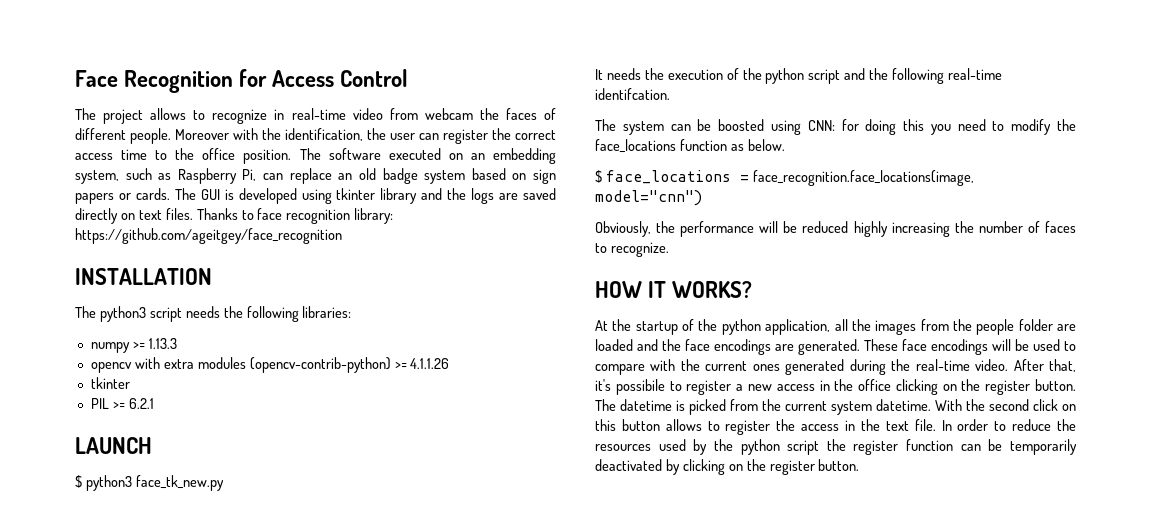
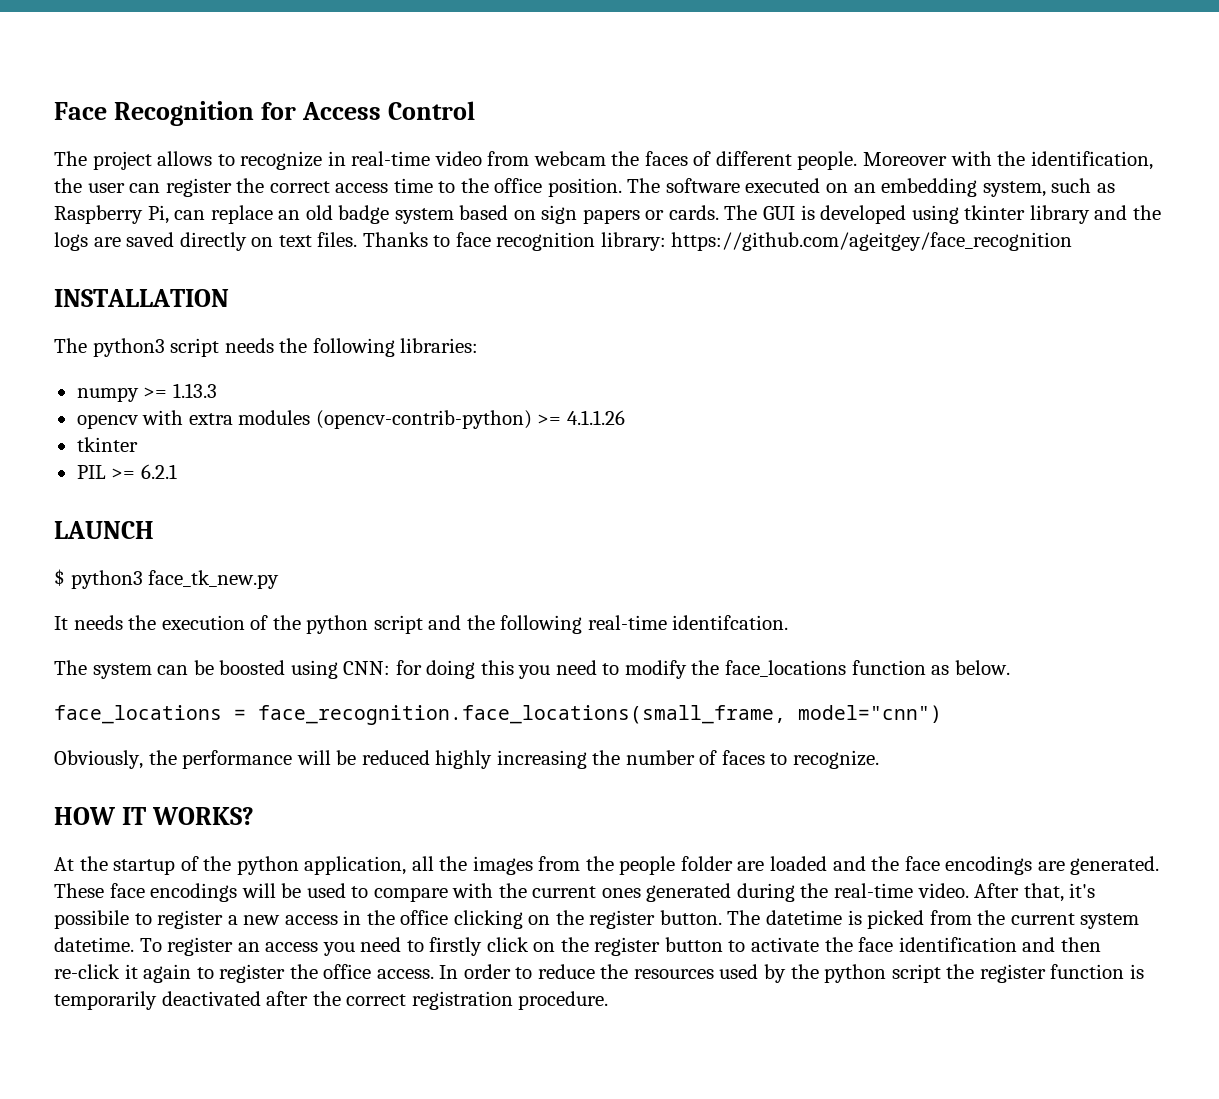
[595,170,602,183] $ -> (1010, 667) none
[752,170,974,186] face_recognition.face_locations(image, -> [258,705,786,725] face_recognition.face_locations(small_frame,
[935,399,1076,411] [595,419,936,435] With the second click on this button allows to register the access in the text file. -> [139,937,1101,956] [54,964,434,983] To register an access you need to firstly click on the register button to activate the face identification and then re-click it again to register the office access.
[960,439,1077,455] [595,459,860,475] can be temporarily deactivated by clicking on the register button. -> [1129,964,1144,979] [54,991,609,1010] is temporarily deactivated after the correct registration procedure.

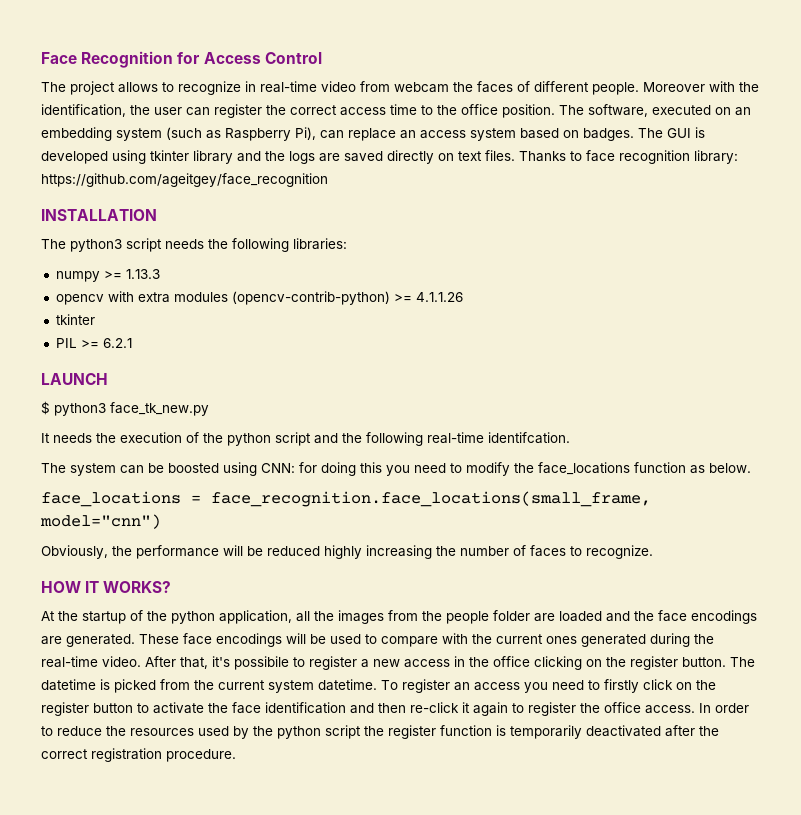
[665,178,740,193] software -> [588,104,648,117] software,
[982,178,1092,197] system, such -> [116,127,202,141] system (such
[147,205,169,224] Pi, -> [295,127,316,140] Pi),
[305,205,390,224] old badge -> [420,130,466,139] access
[541,205,719,224] sign papers or cards. -> [583,128,634,141] badges.

